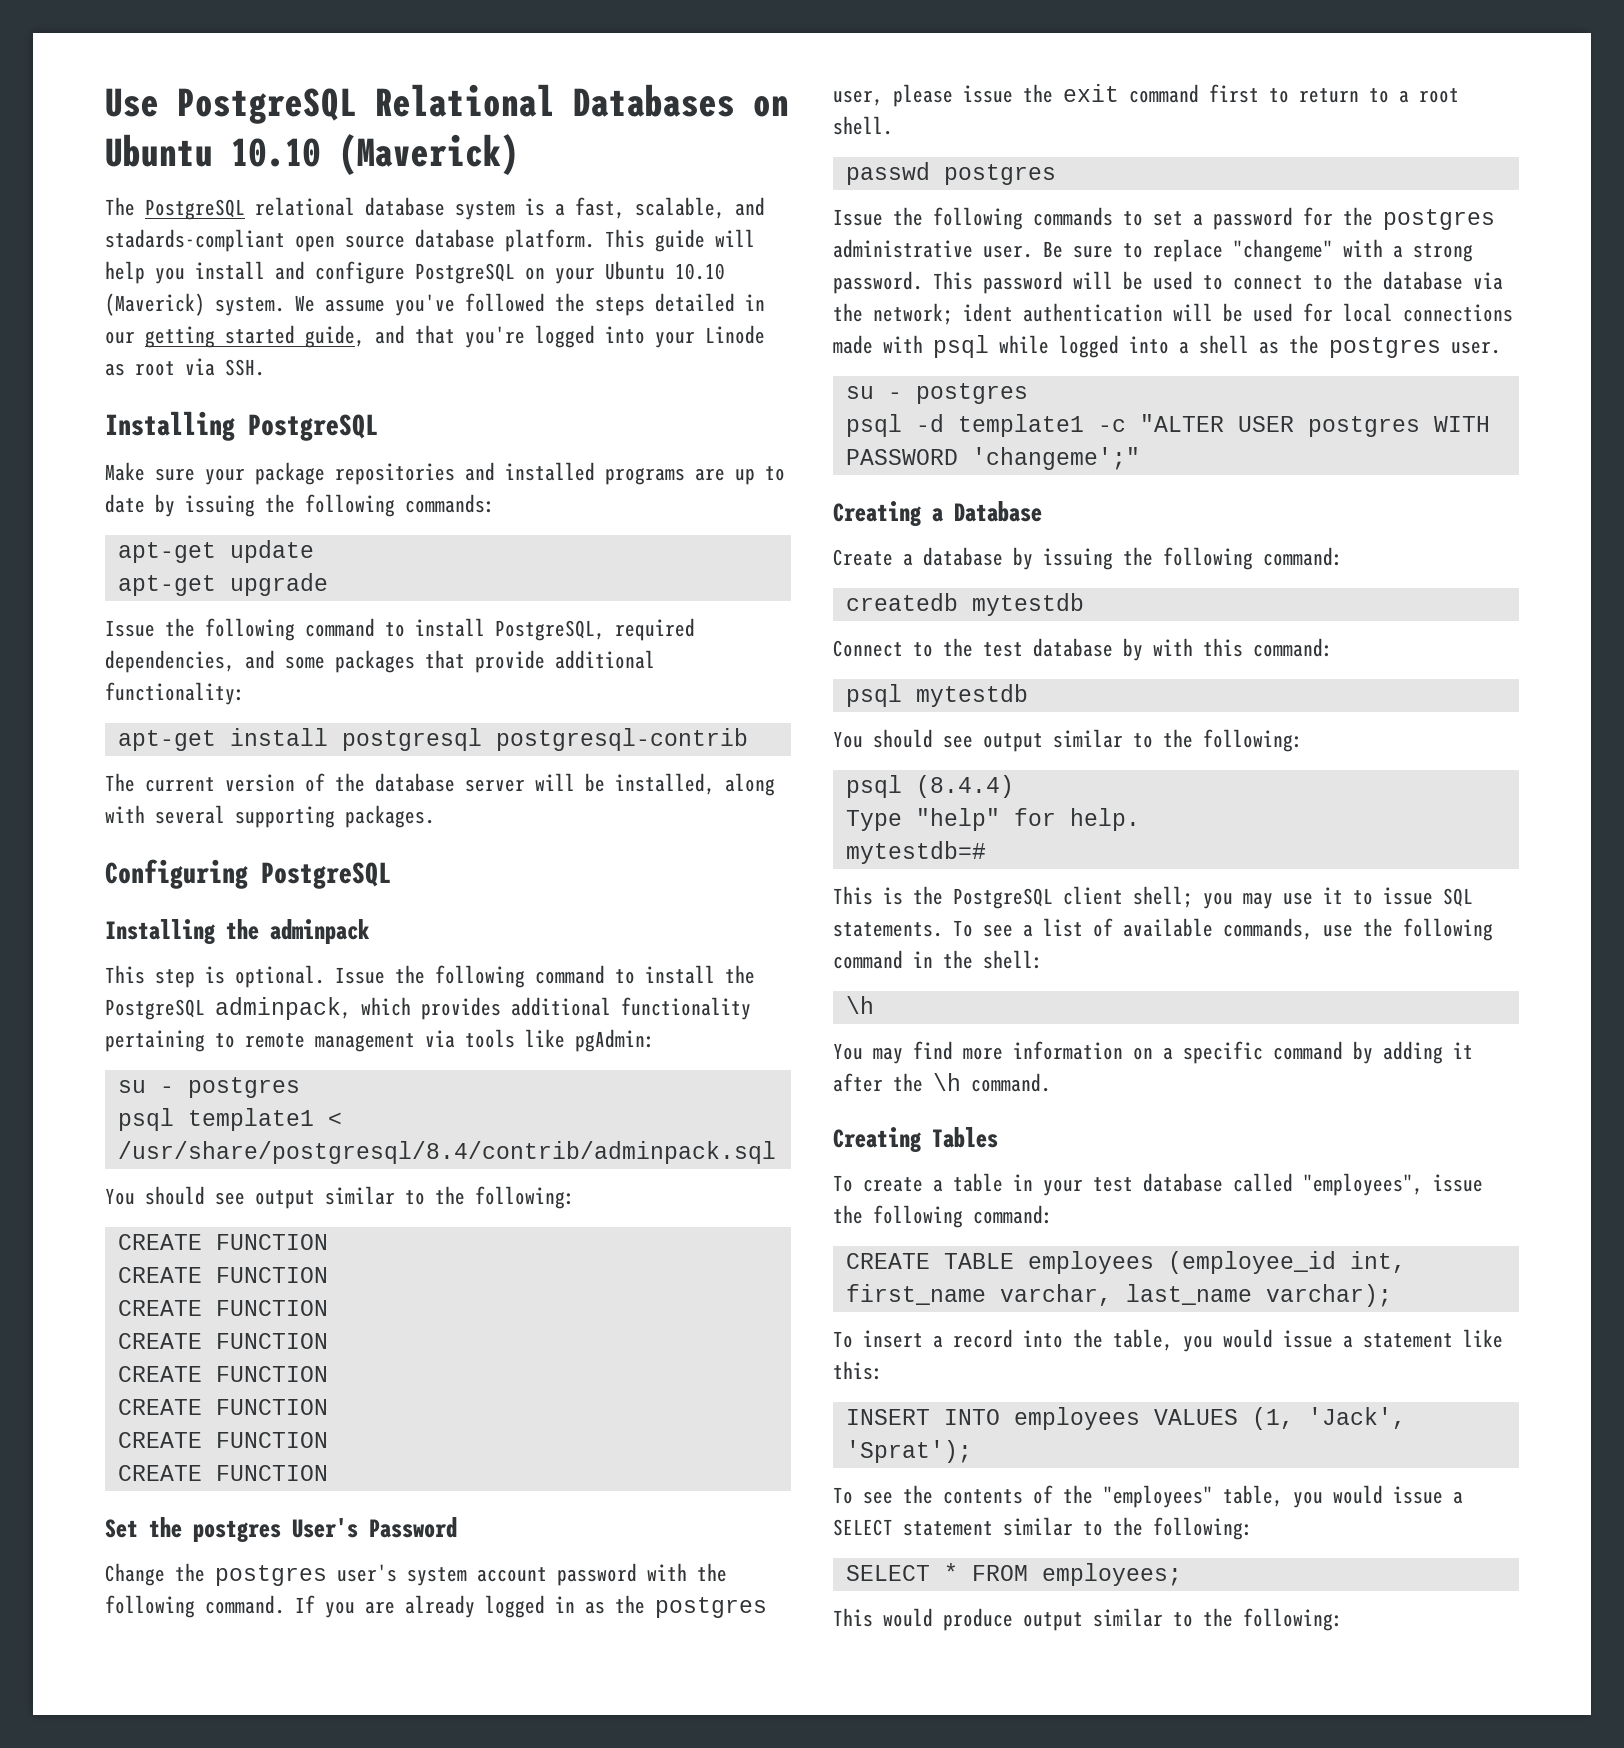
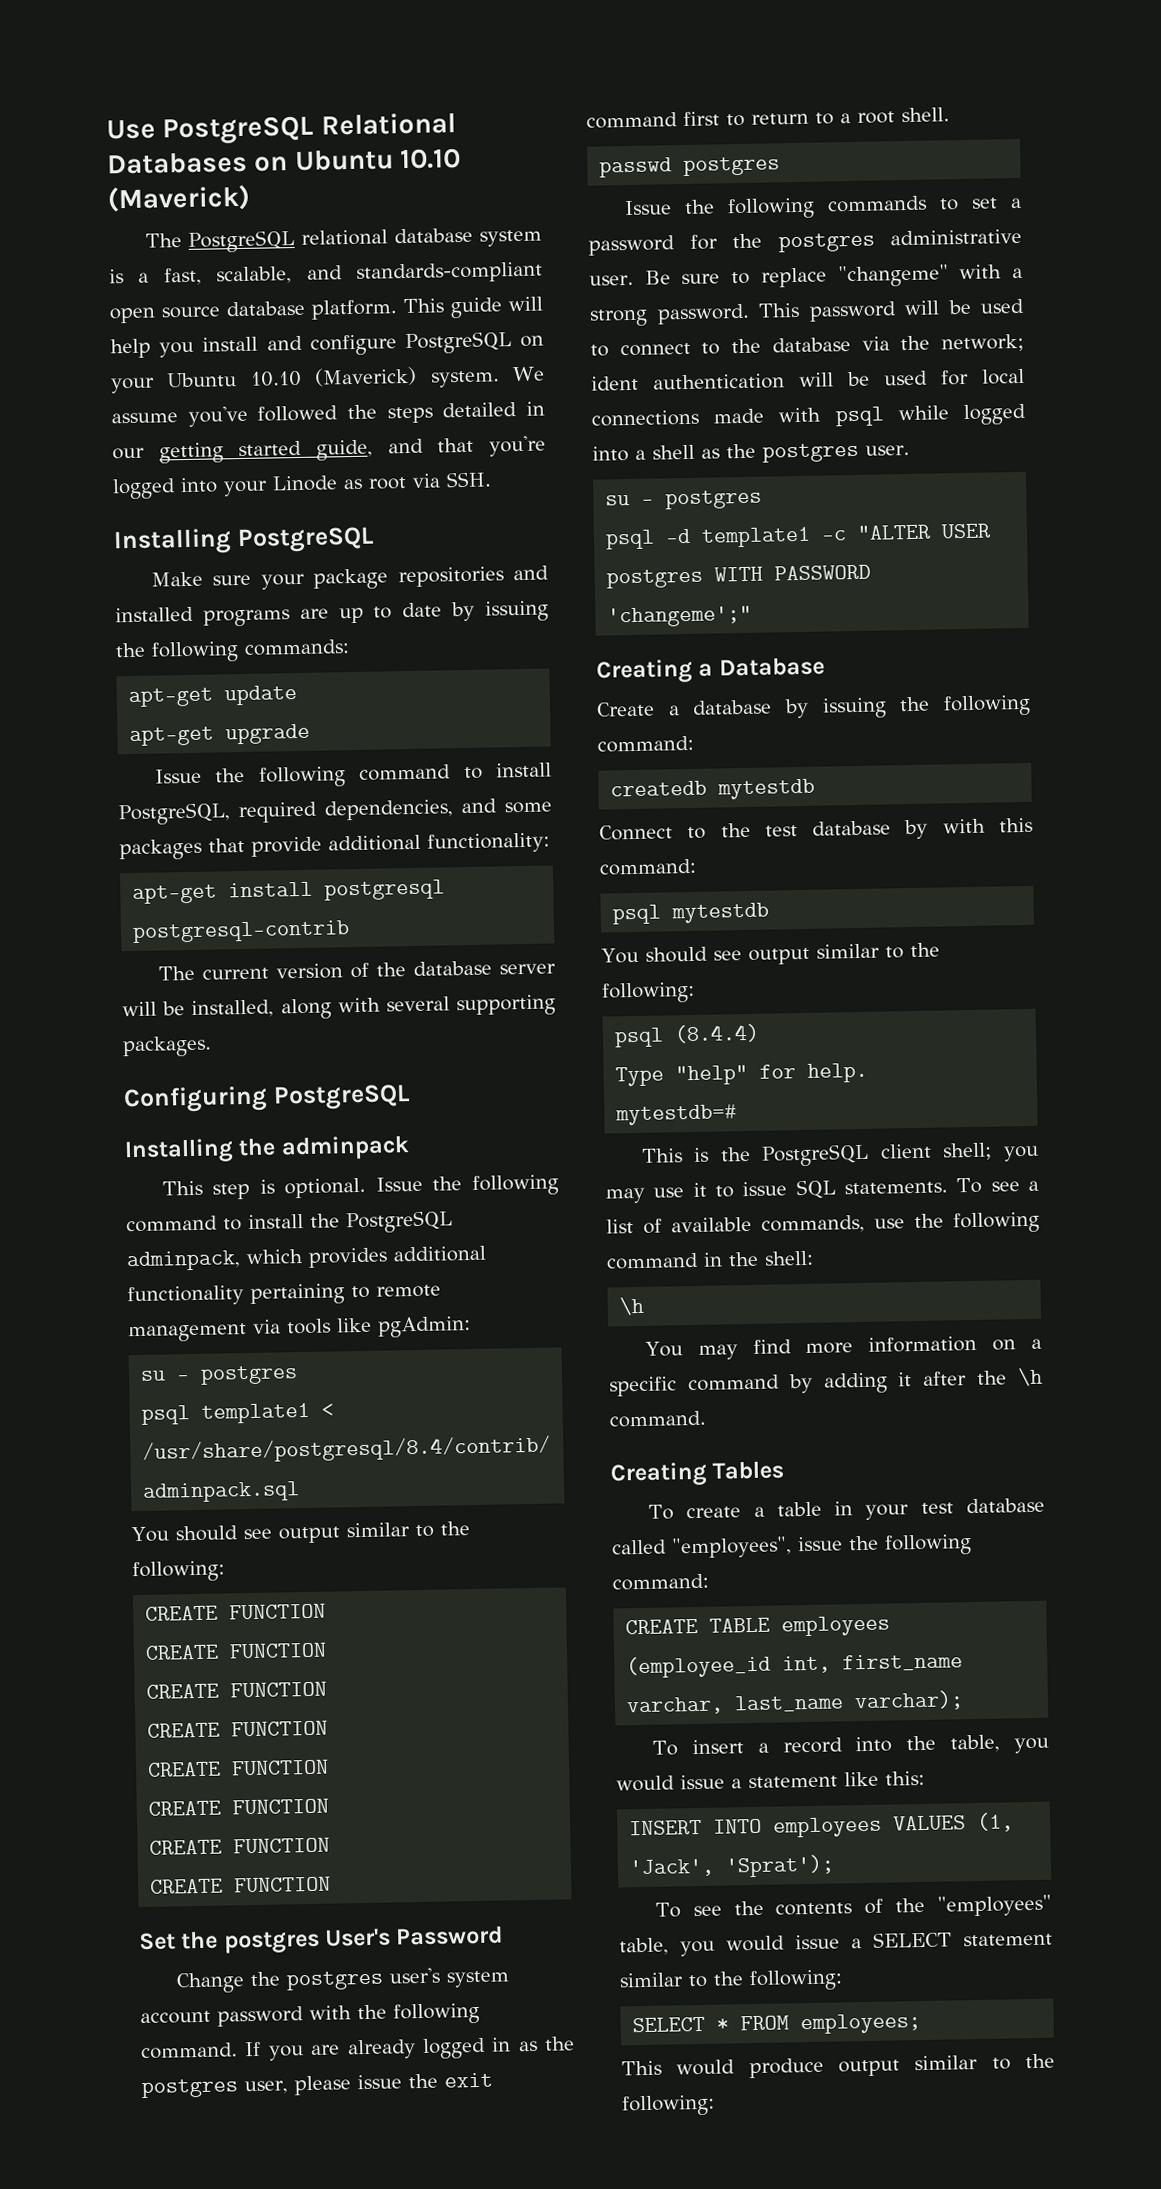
[105,229,285,252] stadards-compliant -> [356,261,543,284] standards-compliant

